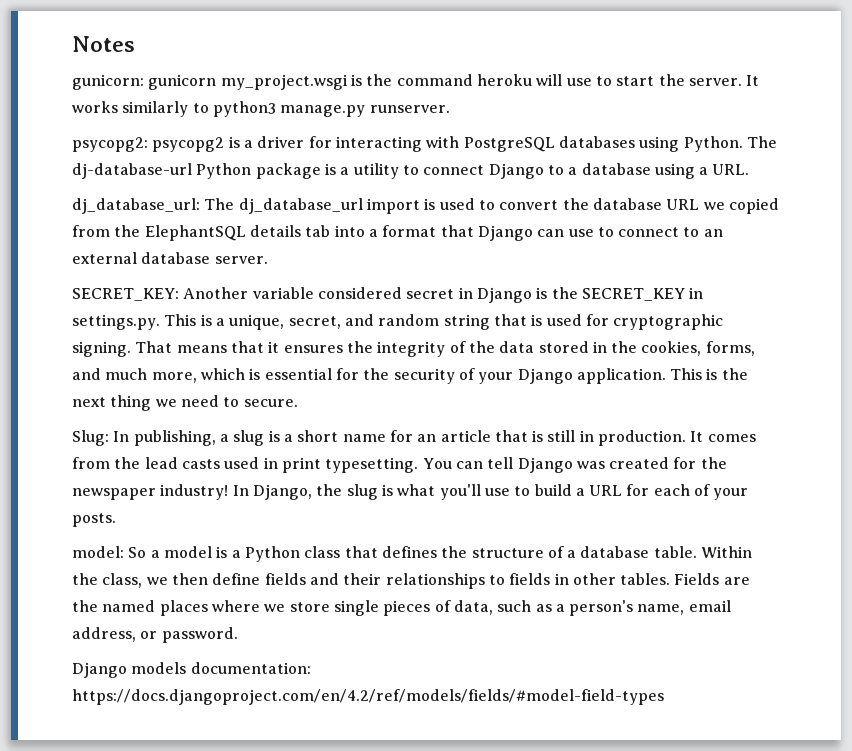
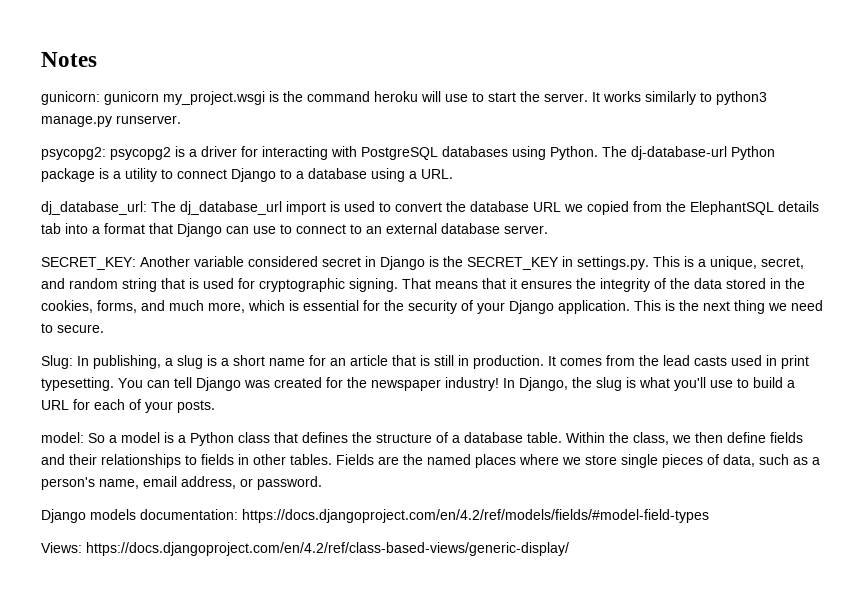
(664, 697) none -> [41,542,569,556] // Views: https://docs.djangoproject.com/en/4.2/ref/class-based-views/generic-display/

